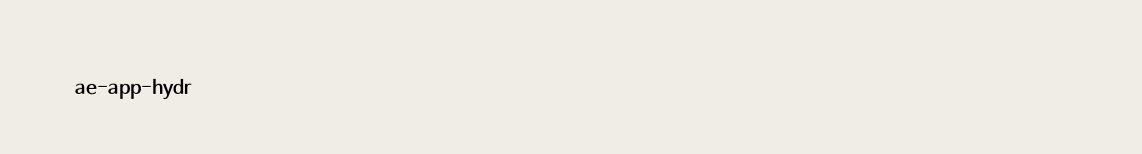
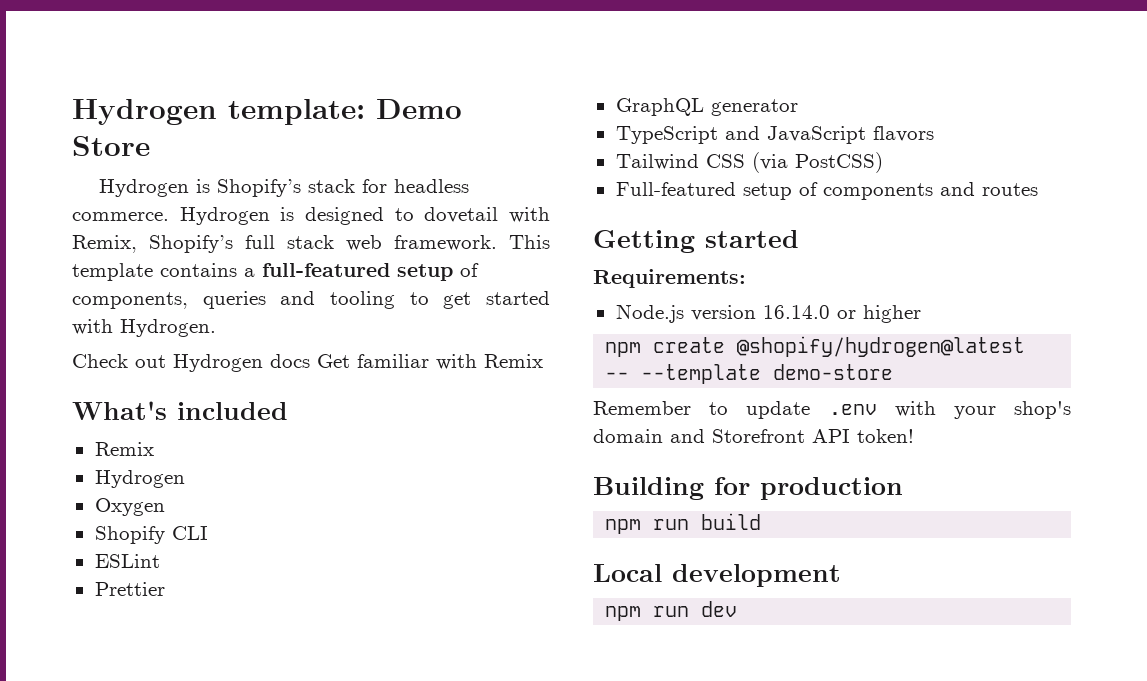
[74,78,192,100] ae-app-hydr -> [72,99,462,125] [72,136,150,156] [99,179,470,197] [72,207,550,225] [72,235,550,253] [72,263,479,281] [72,291,550,309] [72,319,216,337] [72,354,543,372] [72,401,288,420] [94,442,154,456] [94,470,185,488] [94,498,165,516] [94,526,208,544] [94,554,160,568] [94,582,165,596] [615,98,798,116] [615,126,934,144] [615,152,883,173] [615,182,1038,200] [593,230,799,253] [593,269,746,288] [615,304,921,323] [605,336,1026,357] [605,364,894,384] [593,401,1071,419] [593,429,914,443] [593,477,903,500] [605,513,762,534] [593,564,841,587] [605,601,738,621] Hydrogen template: Demo Store // Hydrogen is Shopify’s stack for headless commerce. Hydrogen is designed to dovetail with Remix, Shopify’s full stack web framework. This template contains a full-featured setup of components, queries and tooling to get started with Hydrogen. // Check out Hydrogen docs Get familiar with Remix // What's included // Remix // Hydrogen // Oxygen // Shopify CLI // ESLint // Prettier // GraphQL generator // TypeScript and JavaScript flavors // Tailwind CSS (via PostCSS) // Full-featured setup of components and routes // Getting started // Requirements: // Node.js version 16.14.0 or higher // npm create @shopify/hydrogen@latest -- --template demo-store // Remember to update .env with your shop's domain and Storefront API token! // Building for production // npm run build // Local development // npm run dev

